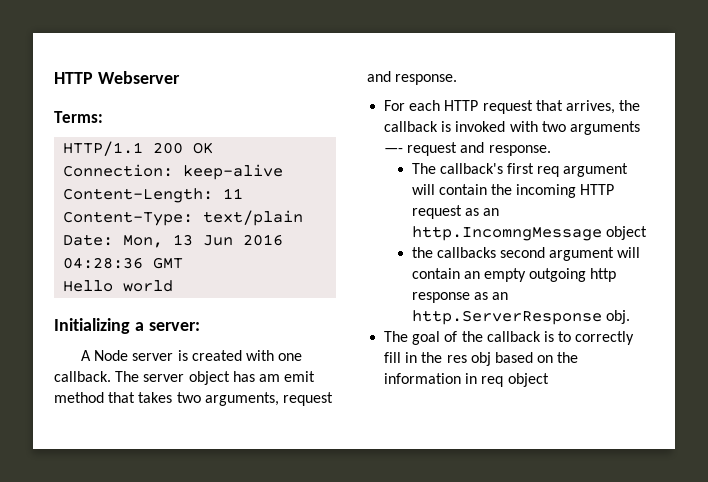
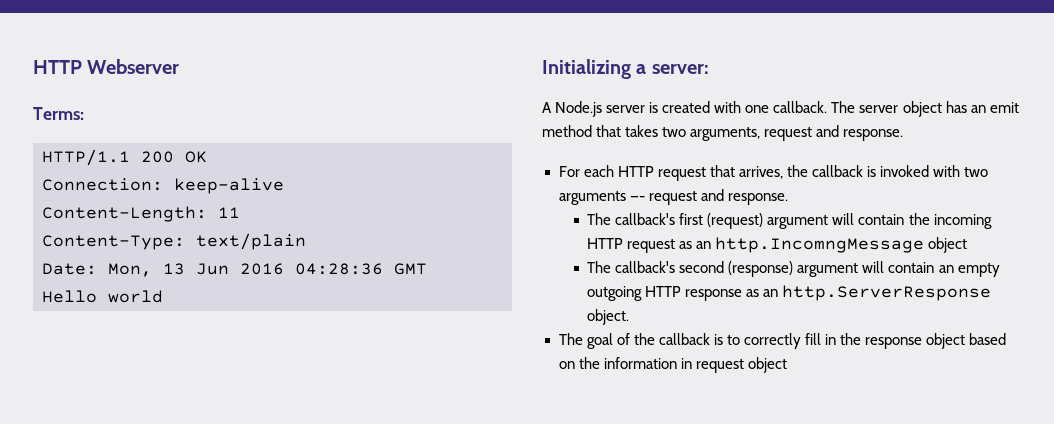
[94,350,129,361] Node -> [555,101,603,117] Node.js
[258,374,280,382] am -> [970,105,986,113] an
[537,166,560,177] req -> [707,213,764,229] (request)
[411,247,546,258] the callbacks second -> [587,261,794,277] The callback's second (response)
[590,268,617,282] http -> [645,286,682,297] HTTP
[605,310,630,324] obj. -> [587,309,630,325] object.
[446,352,491,366] res obj -> [865,333,966,349] response object
[481,376,504,387] req -> [695,359,744,373] request

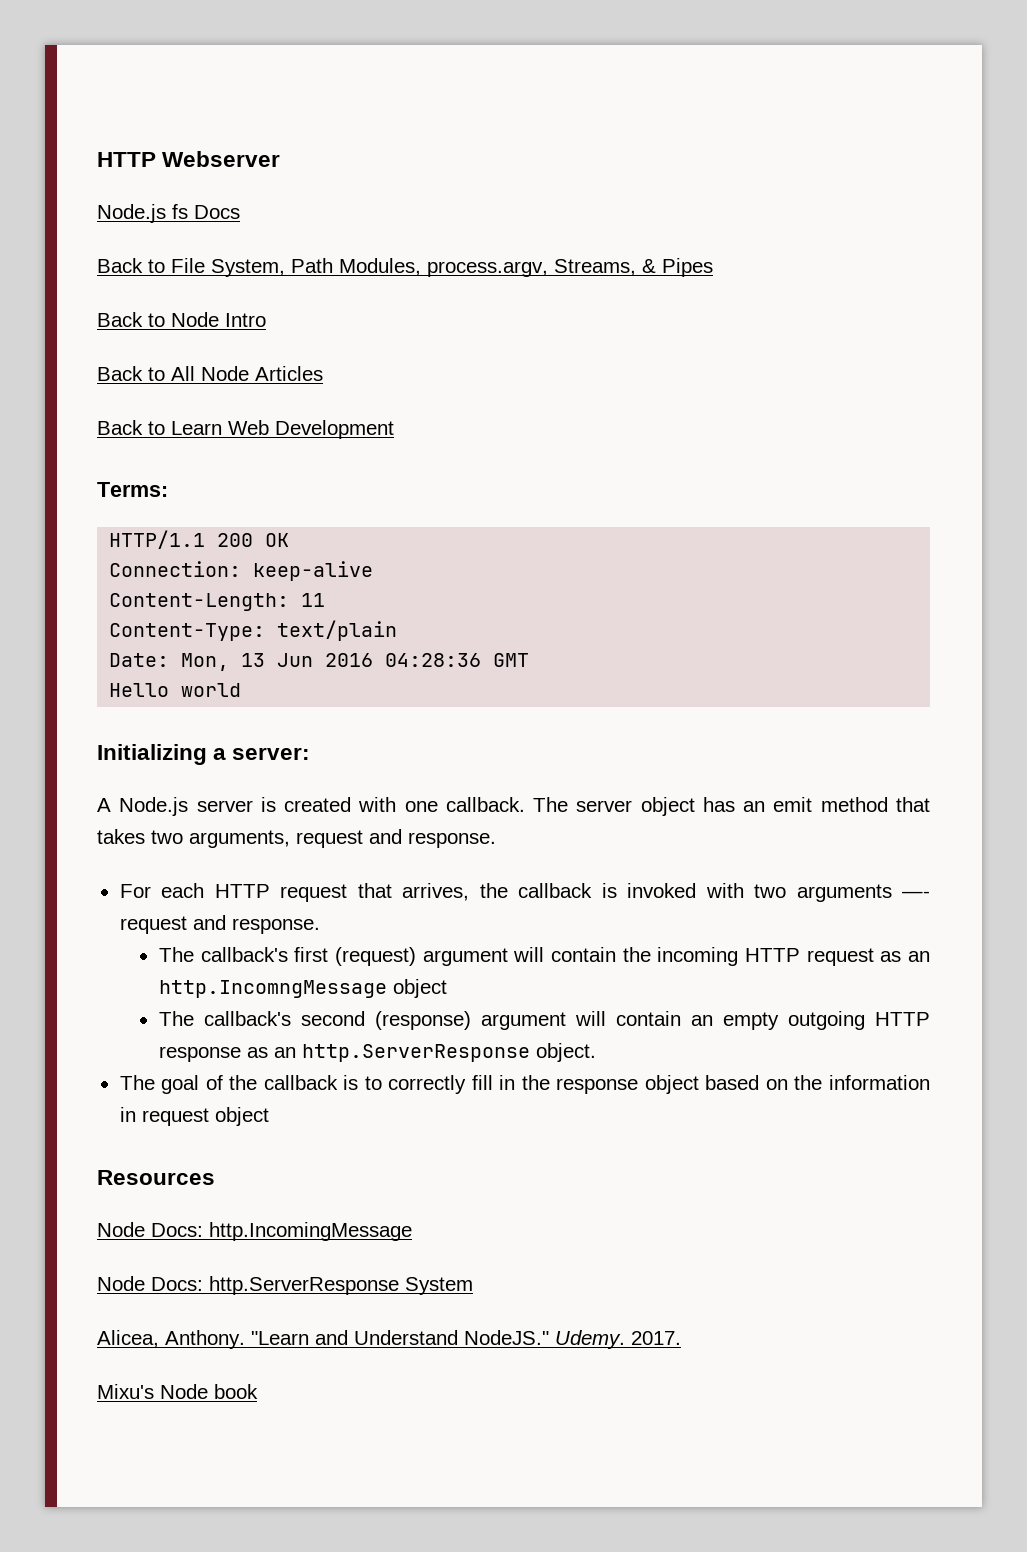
(180, 66) none -> [97,204,240,223] [97,258,713,277] [97,312,266,327] [97,366,323,381] [97,420,394,439] // Node.js fs Docs // Back to File System, Path Modules, process.argv, Streams, & Pipes // Back to Node Intro // Back to All Node Articles // Back to Learn Web Development
(787, 365) none -> [97,1170,215,1185] [97,1222,412,1241] [97,1276,473,1295] [97,1330,681,1349] [97,1384,258,1399] // Resources // Node Docs: http.IncomingMessage // Node Docs: http.ServerResponse System // Alicea, Anthony. "Learn and Understand NodeJS." Udemy. 2017. // Mixu's Node book

